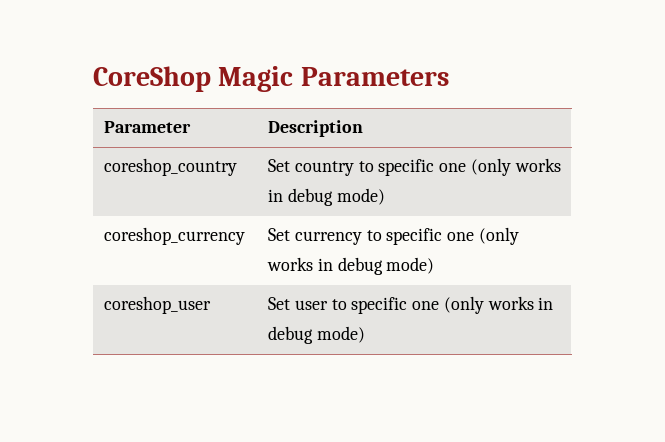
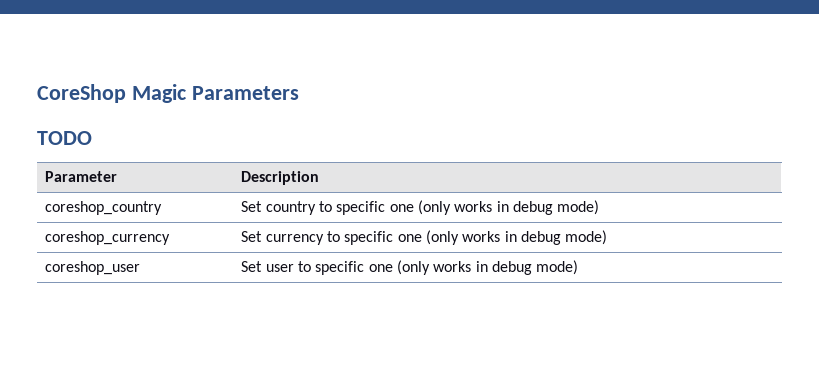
(449, 76) none -> [37,131,92,145] // TODO

